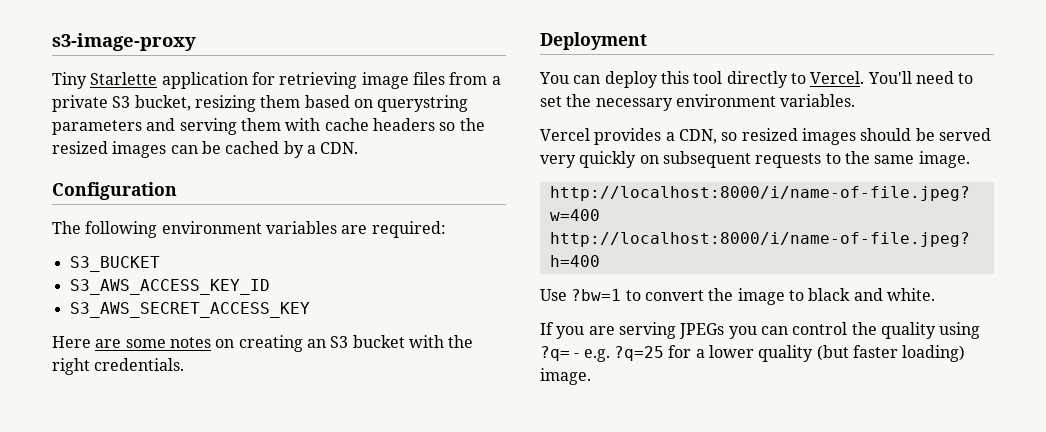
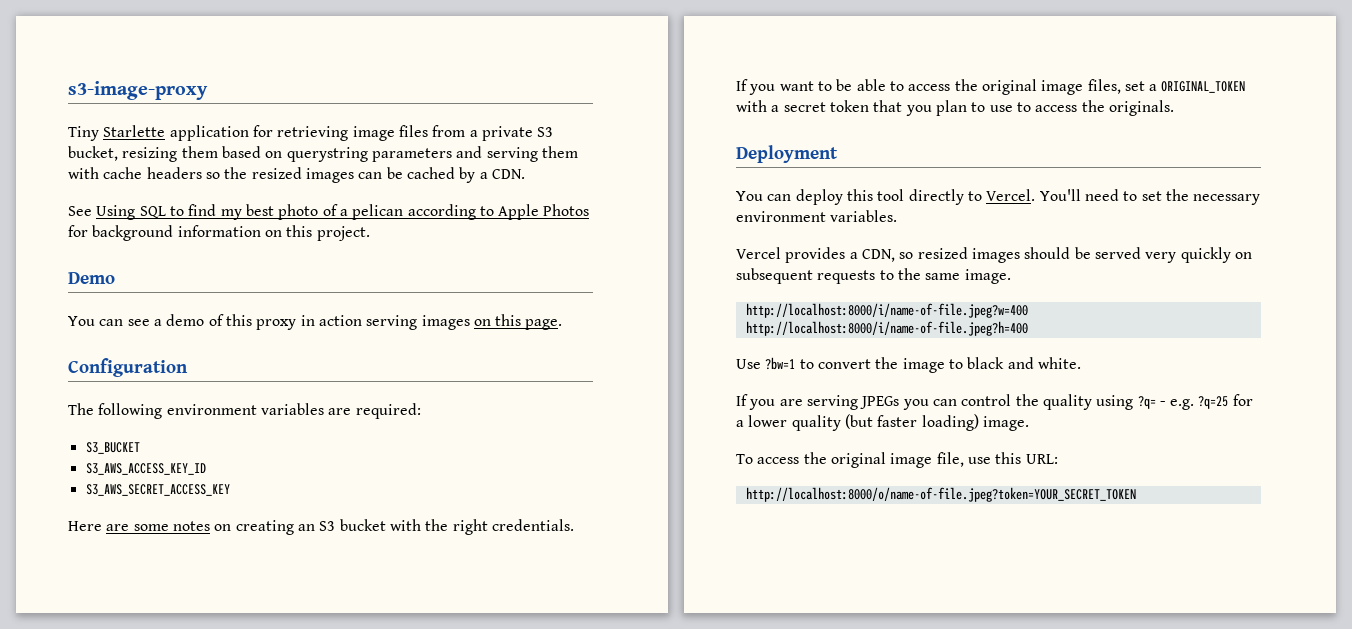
(359, 148) none -> [68,204,590,220] [68,225,370,241] [68,272,115,284] [68,314,563,330] // See Using SQL to find my best photo of a pelican according to Apple Photos for background information on this project. // Demo // You can see a demo of this proxy in action serving images on this page.
(185, 364) none -> [736,79,1246,95] [736,100,1174,116] // If you want to be able to access the original image files, set a ORIGINAL_TOKEN with a secret token that you plan to use to access the originals.
(591, 376) none -> [736,452,1058,468] [745,487,1136,502] // To access the original image file, use this URL: // http://localhost:8000/o/name-of-file.jpeg?token=YOUR_SECRET_TOKEN

